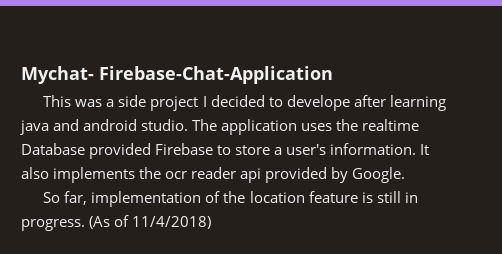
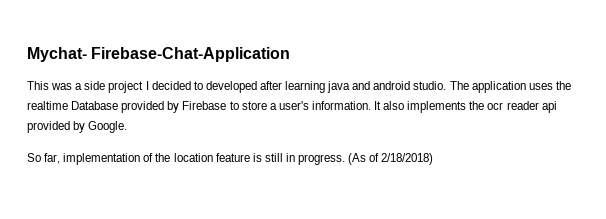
[286,95,350,111] develope -> [205,81,257,93] developed
(152, 151) none -> [167,101,180,113] by
[132,216,212,229] 11/4/2018) -> [381,153,434,165] 2/18/2018)

